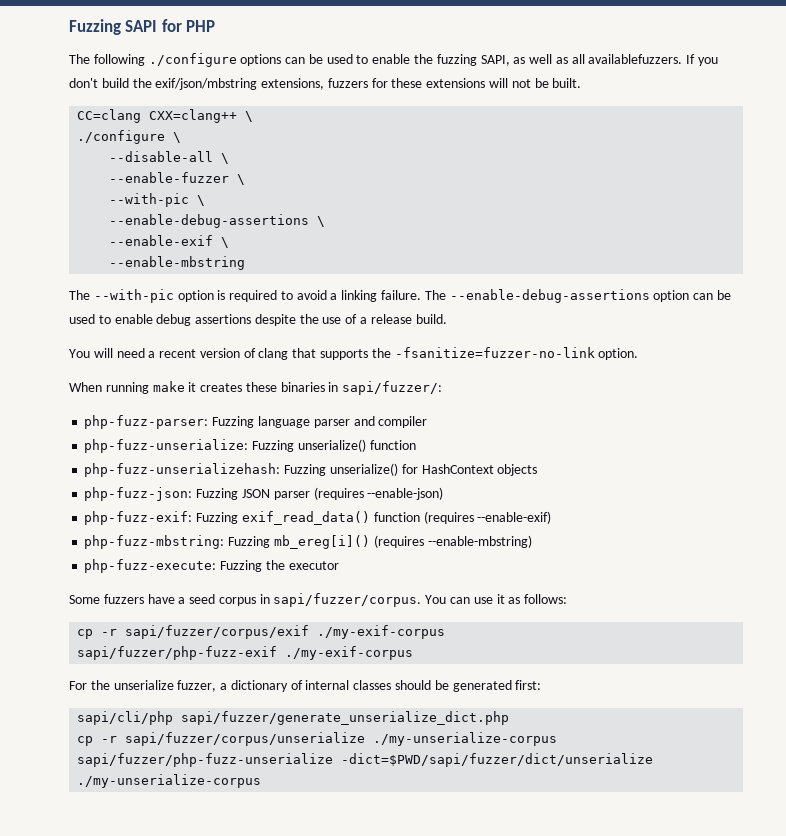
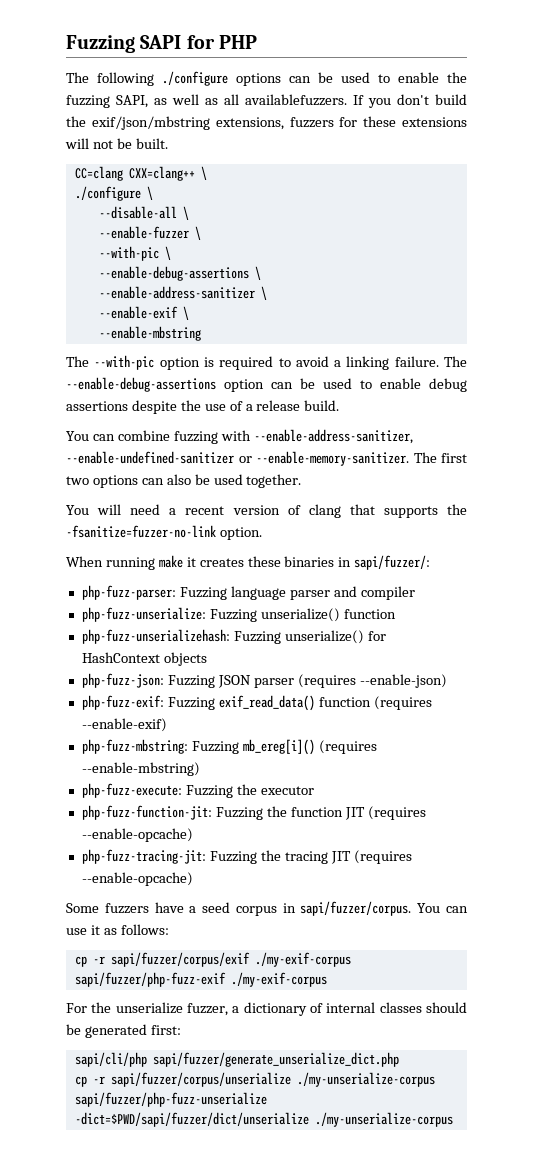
(326, 221) none -> [98,286,267,300] // --enable-address-sanitizer \
(447, 319) none -> [66,429,413,444] [66,451,467,466] [66,474,302,488] // You can combine fuzzing with --enable-address-sanitizer, --enable-undefined-sanitizer or --enable-memory-sanitizer. The first two options can also be used together.
(339, 565) none -> [81,805,426,820] [81,828,193,842] [81,849,412,864] [81,872,193,886] // php-fuzz-function-jit: Fuzzing the function JIT (requires --enable-opcache) // php-fuzz-tracing-jit: Fuzzing the tracing JIT (requires --enable-opcache)

